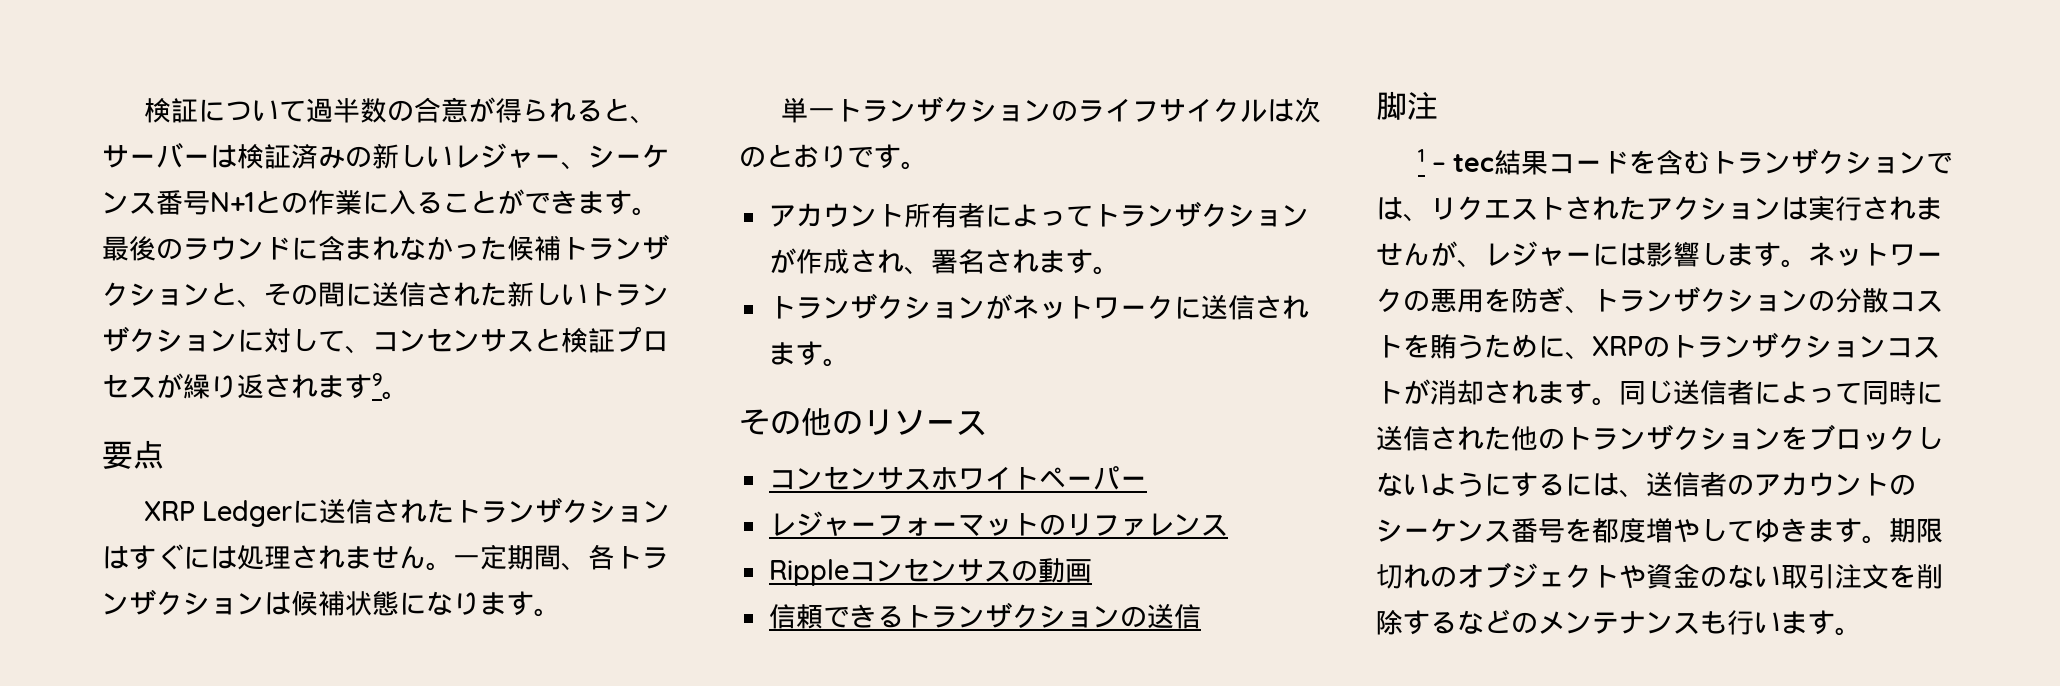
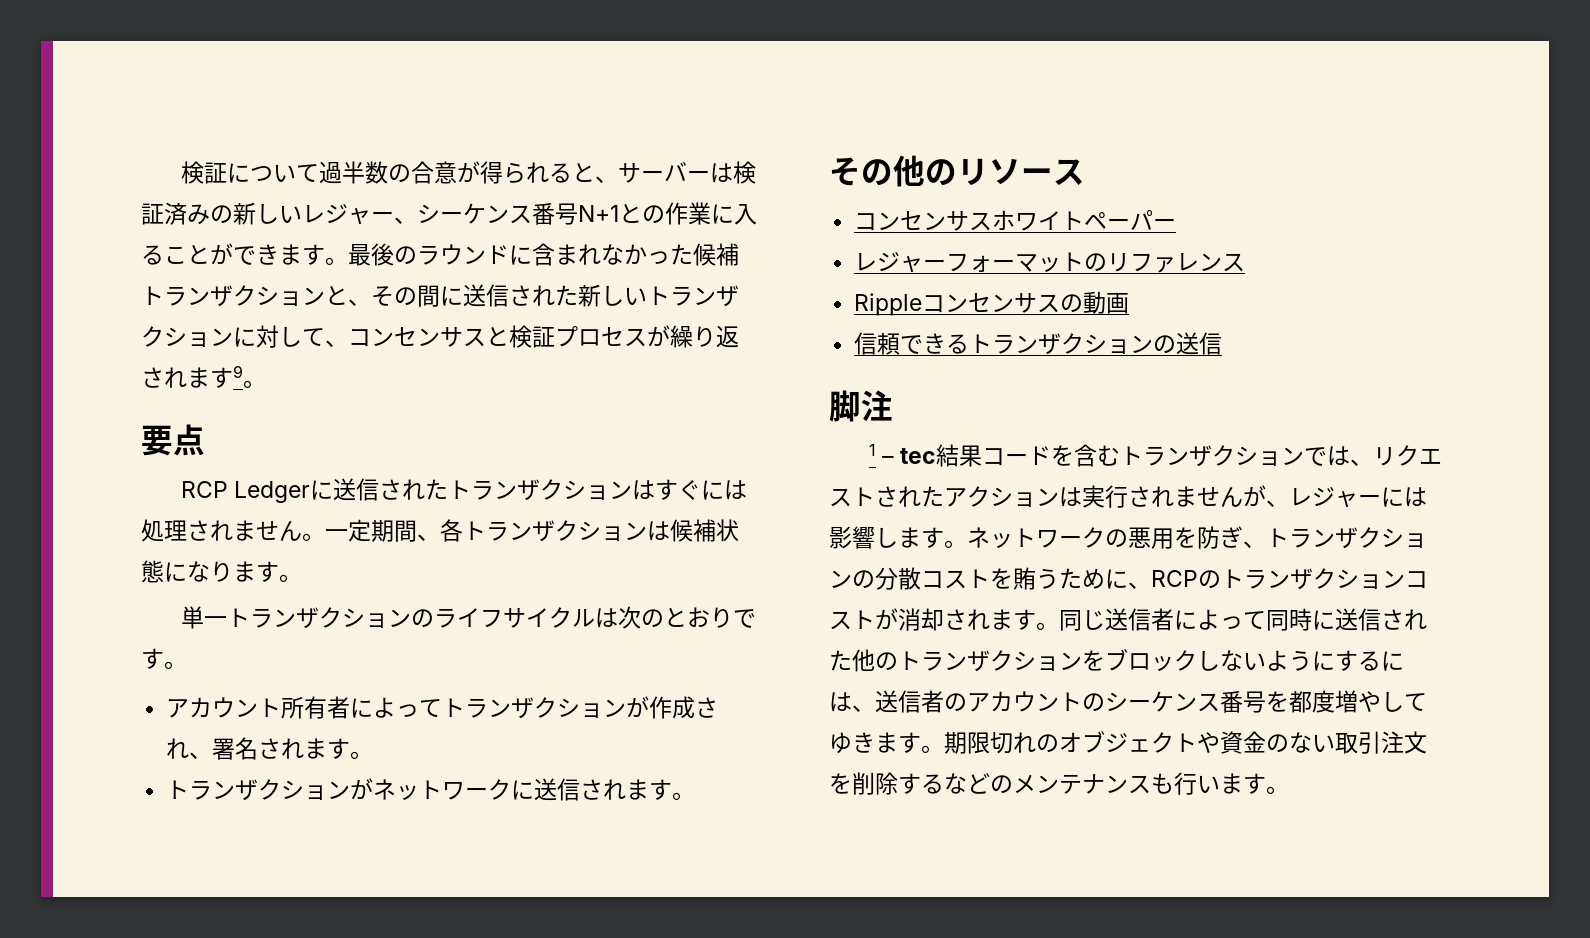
[143,501,195,521] XRP -> [180,481,228,498] RCP
[1592,336,1643,356] XRP -> [1151,570,1198,587] RCP

